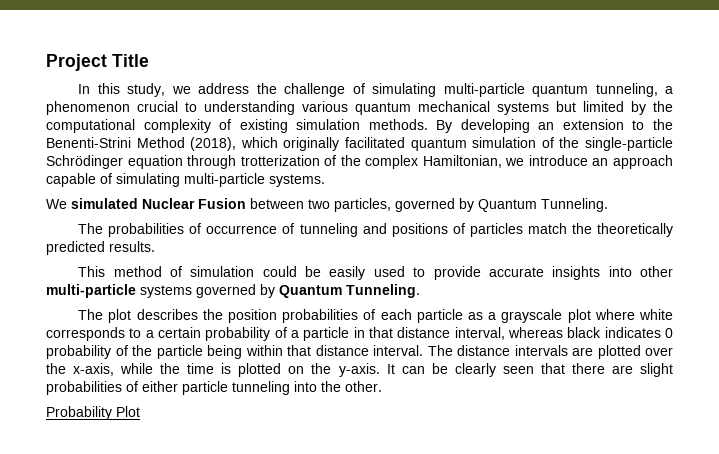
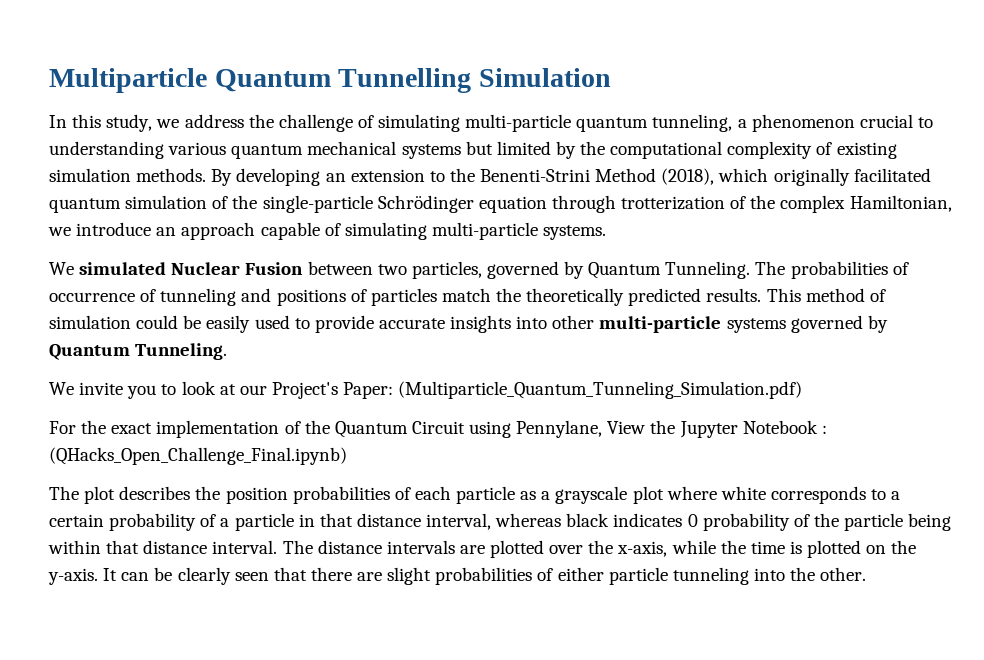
[46,54,149,71] Project Title -> [49,68,611,93] Multiparticle Quantum Tunnelling Simulation
(608, 205) // -> (751, 270) none
(155, 246) // -> (762, 295) none
(420, 291) none -> [49,381,803,399] [49,420,827,438] [49,447,347,465] // We invite you to look at our Project's Paper: (Multiparticle_Quantum_Tunneling_Simulation.pdf) // For the exact implementation of the Quantum Circuit using Pennylane, View the Jupyter Notebook : (QHacks_Open_Challenge_Final.ipynb)
[46,406,140,420] // Probability Plot -> (867, 574) none

